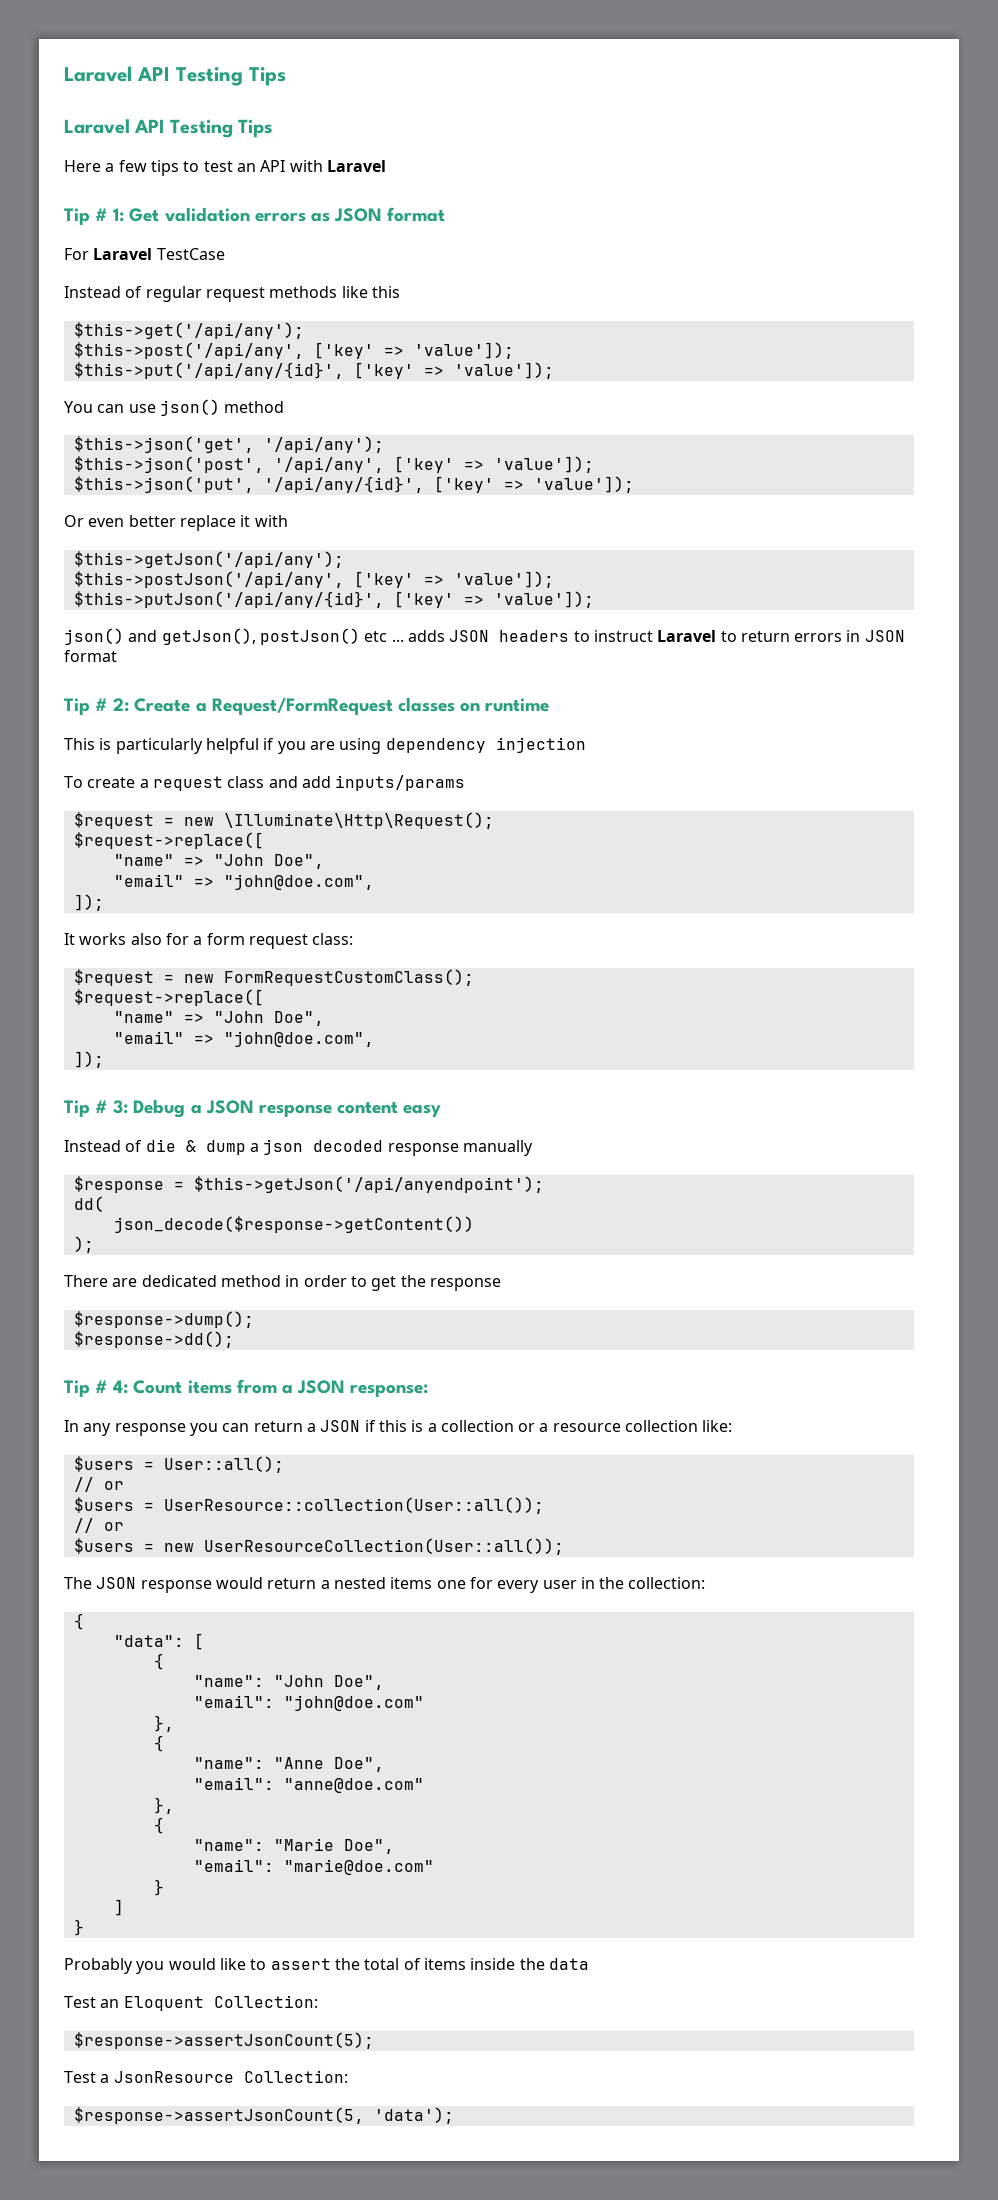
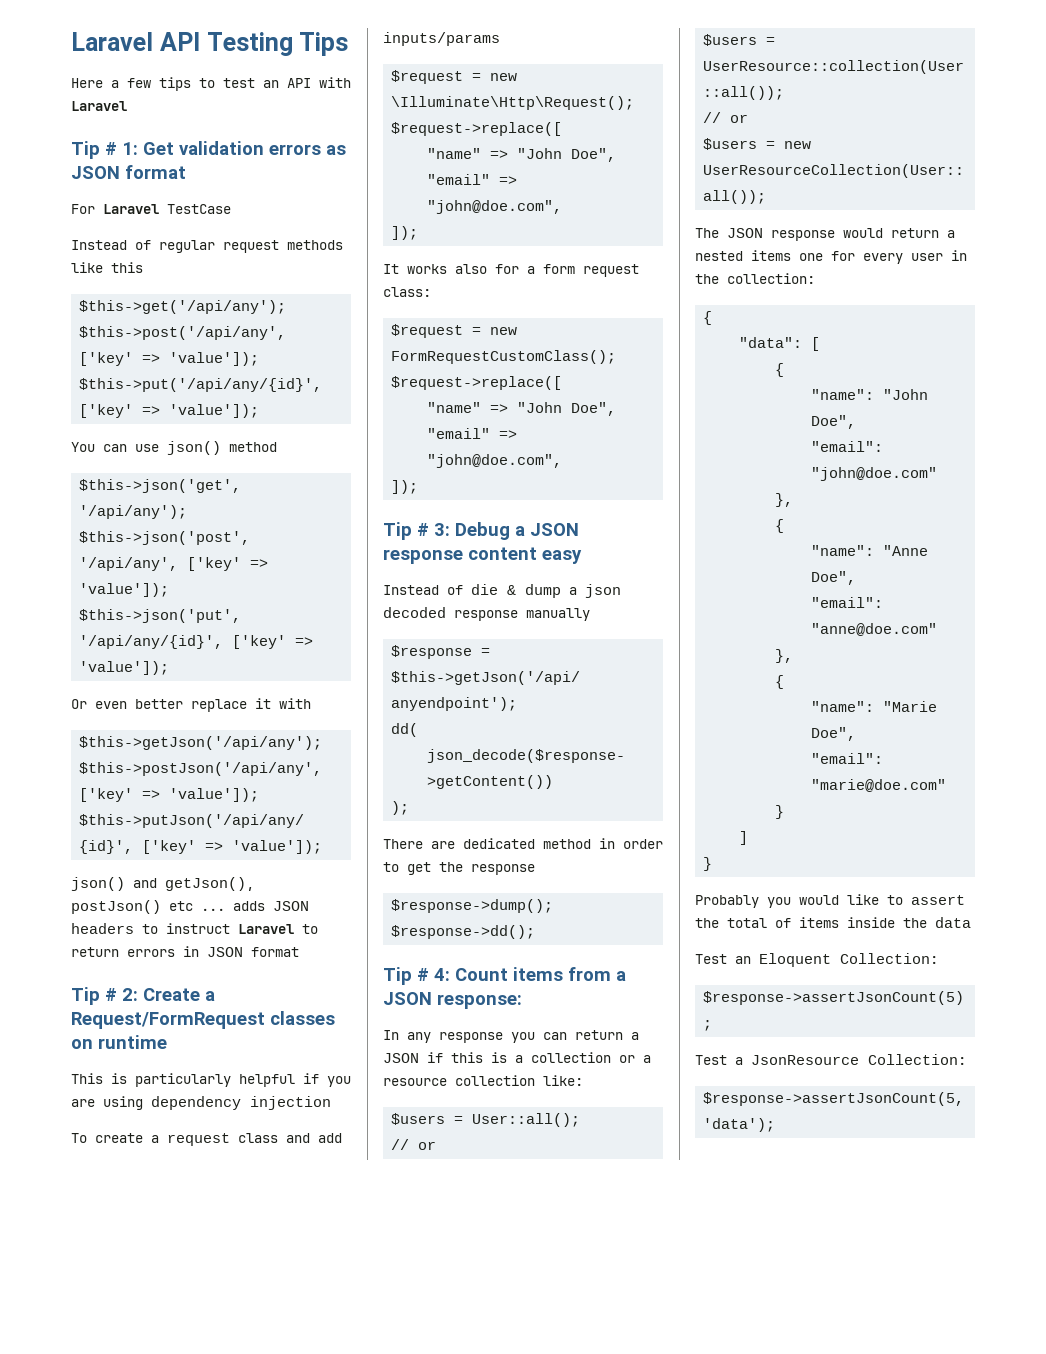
[64,66,286,86] [64,119,274,138] Laravel API Testing Tips // Laravel API Testing Tips -> [71,32,349,56] Laravel API Testing Tips

